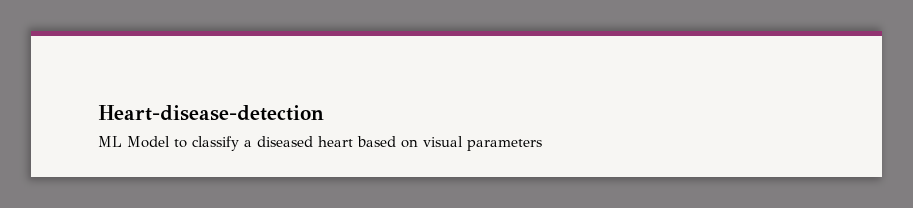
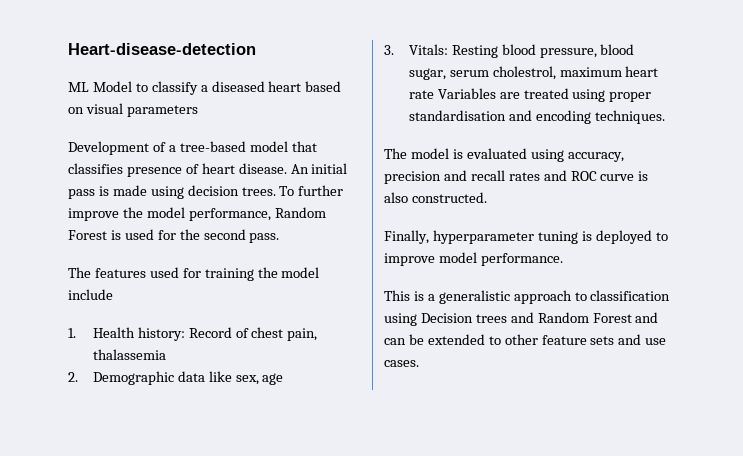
(542, 145) none -> [68,141,317,155] [68,163,348,177] [68,185,344,199] [68,207,326,221] [68,229,280,243] [68,267,320,281] [68,289,113,300] [68,327,318,341] [92,349,166,360] [68,371,284,385] [384,44,635,58] [408,66,659,80] [408,88,652,102] [408,110,665,124] [384,148,624,162] [384,170,649,184] [384,192,487,203] [384,230,668,244] [384,252,563,266] [384,290,671,304] [384,312,659,326] [384,334,667,345] [384,360,419,367] // Development of a tree-based model that classifies presence of heart disease. An initial pass is made using decision trees. To further improve the model performance, Random Forest is used for the second pass. // The features used for training the model include // 1. Health history: Record of chest pain, thalassemia // 2. Demographic data like sex, age // 3. Vitals: Resting blood pressure, blood sugar, serum cholestrol, maximum heart rate Variables are treated using proper standardisation and encoding techniques. // The model is evaluated using accuracy, precision and recall rates and ROC curve is also constructed. // Finally, hyperparameter tuning is deployed to improve model performance. // This is a generalistic approach to classification using Decision trees and Random Forest and can be extended to other feature sets and use cases.

